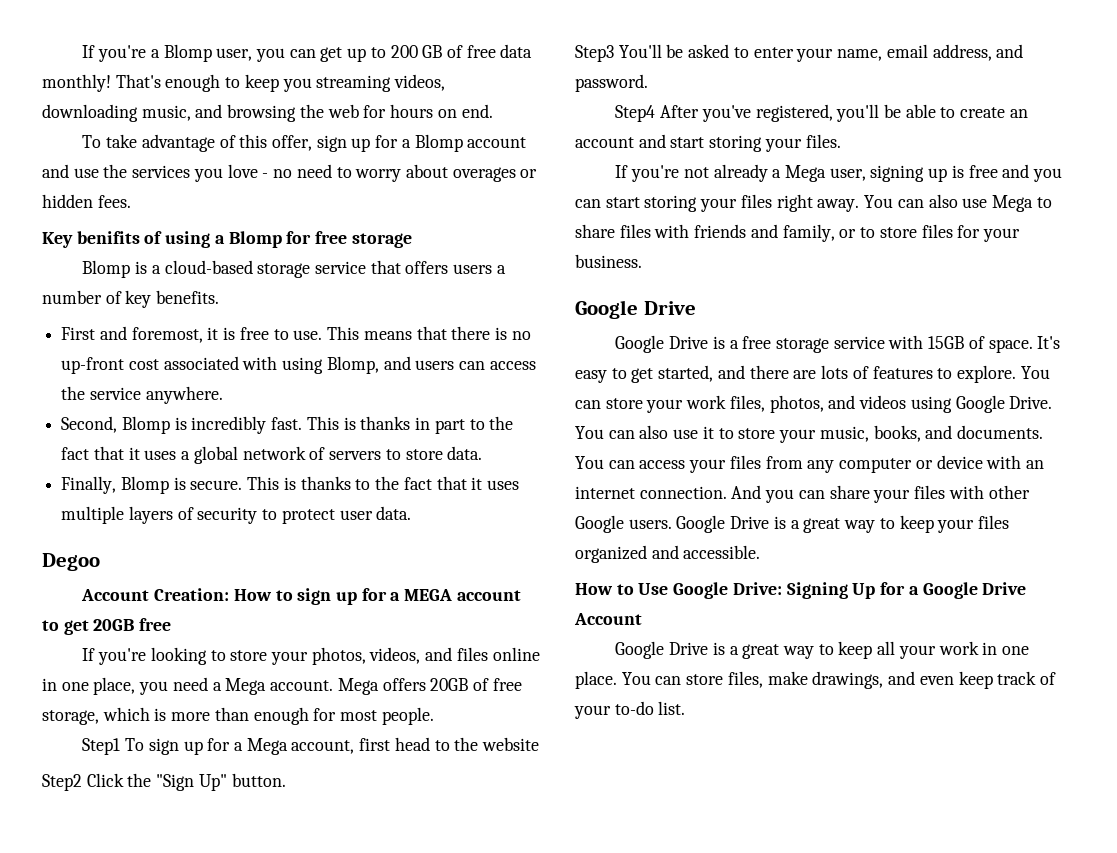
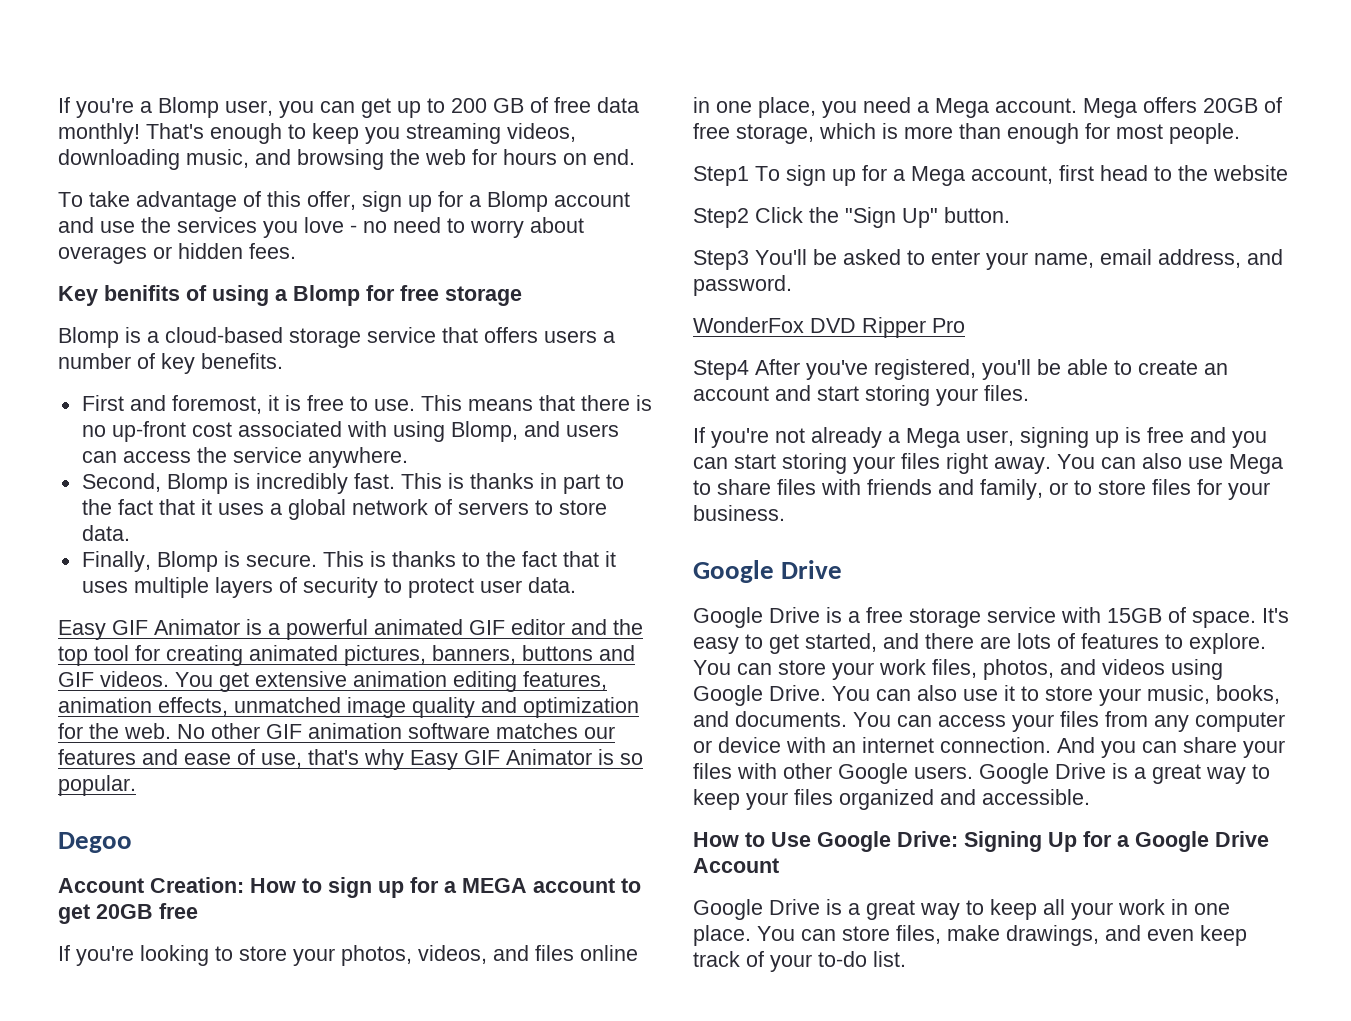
(412, 513) none -> [58,619,643,640] [58,645,635,666] [58,671,607,692] [58,697,639,718] [58,723,615,739] [58,749,643,770] [58,775,136,796] // Easy GIF Animator is a powerful animated GIF editor and the top tool for creating animated pictures, banners, buttons and GIF videos. You get extensive animation editing features, animation effects, unmatched image quality and optimization for the web. No other GIF animation software matches our features and ease of use, that's why Easy GIF Animator is so popular.
(648, 83) none -> [693,317,965,338] // WonderFox DVD Ripper Pro

